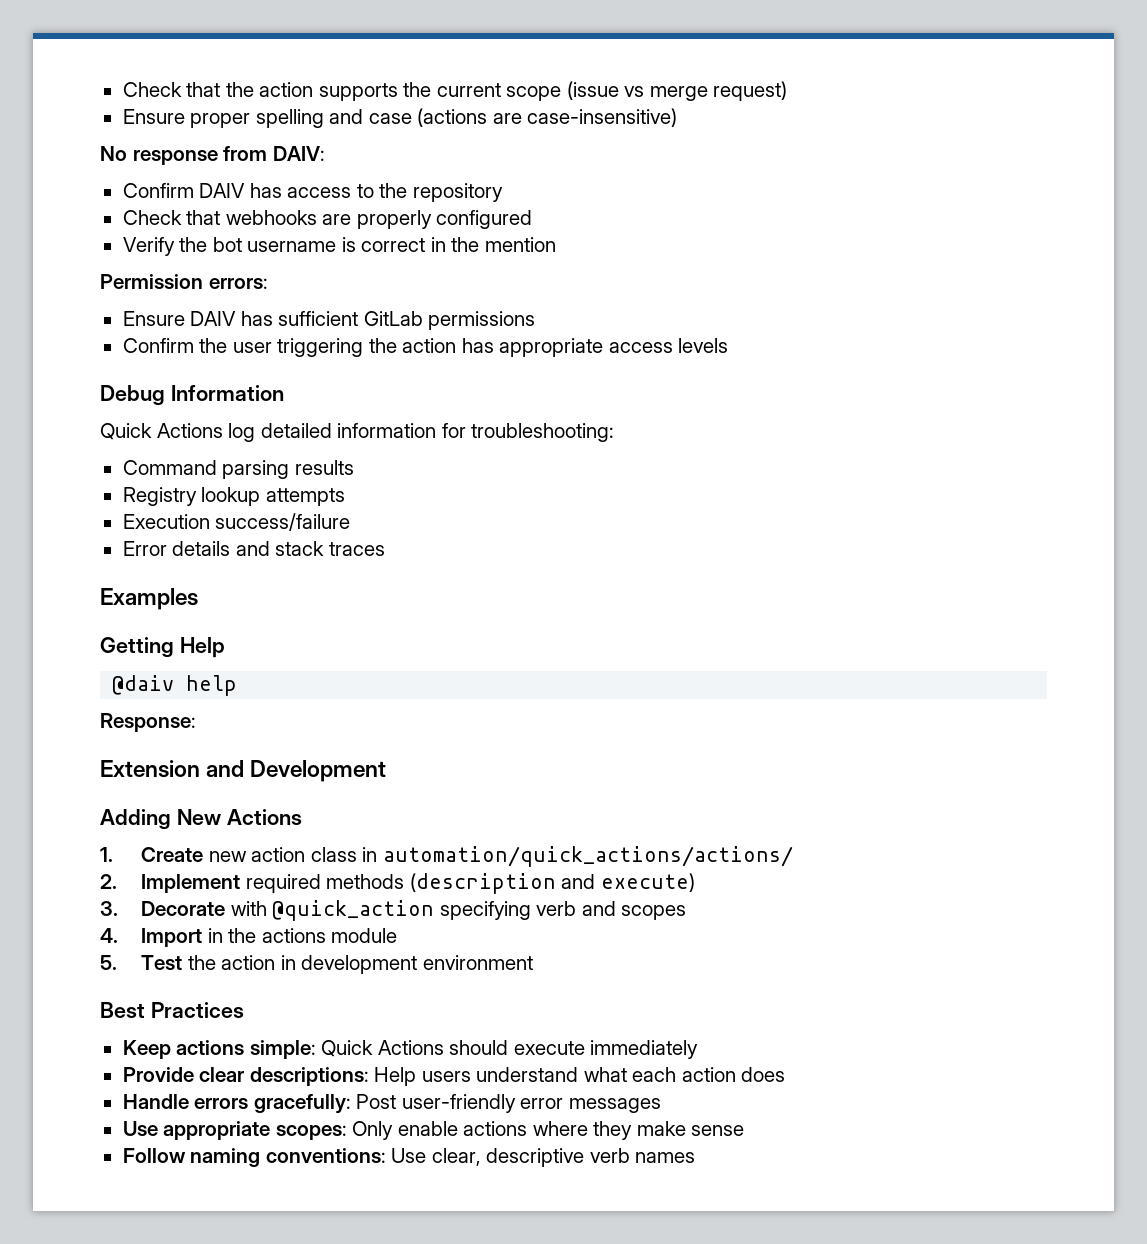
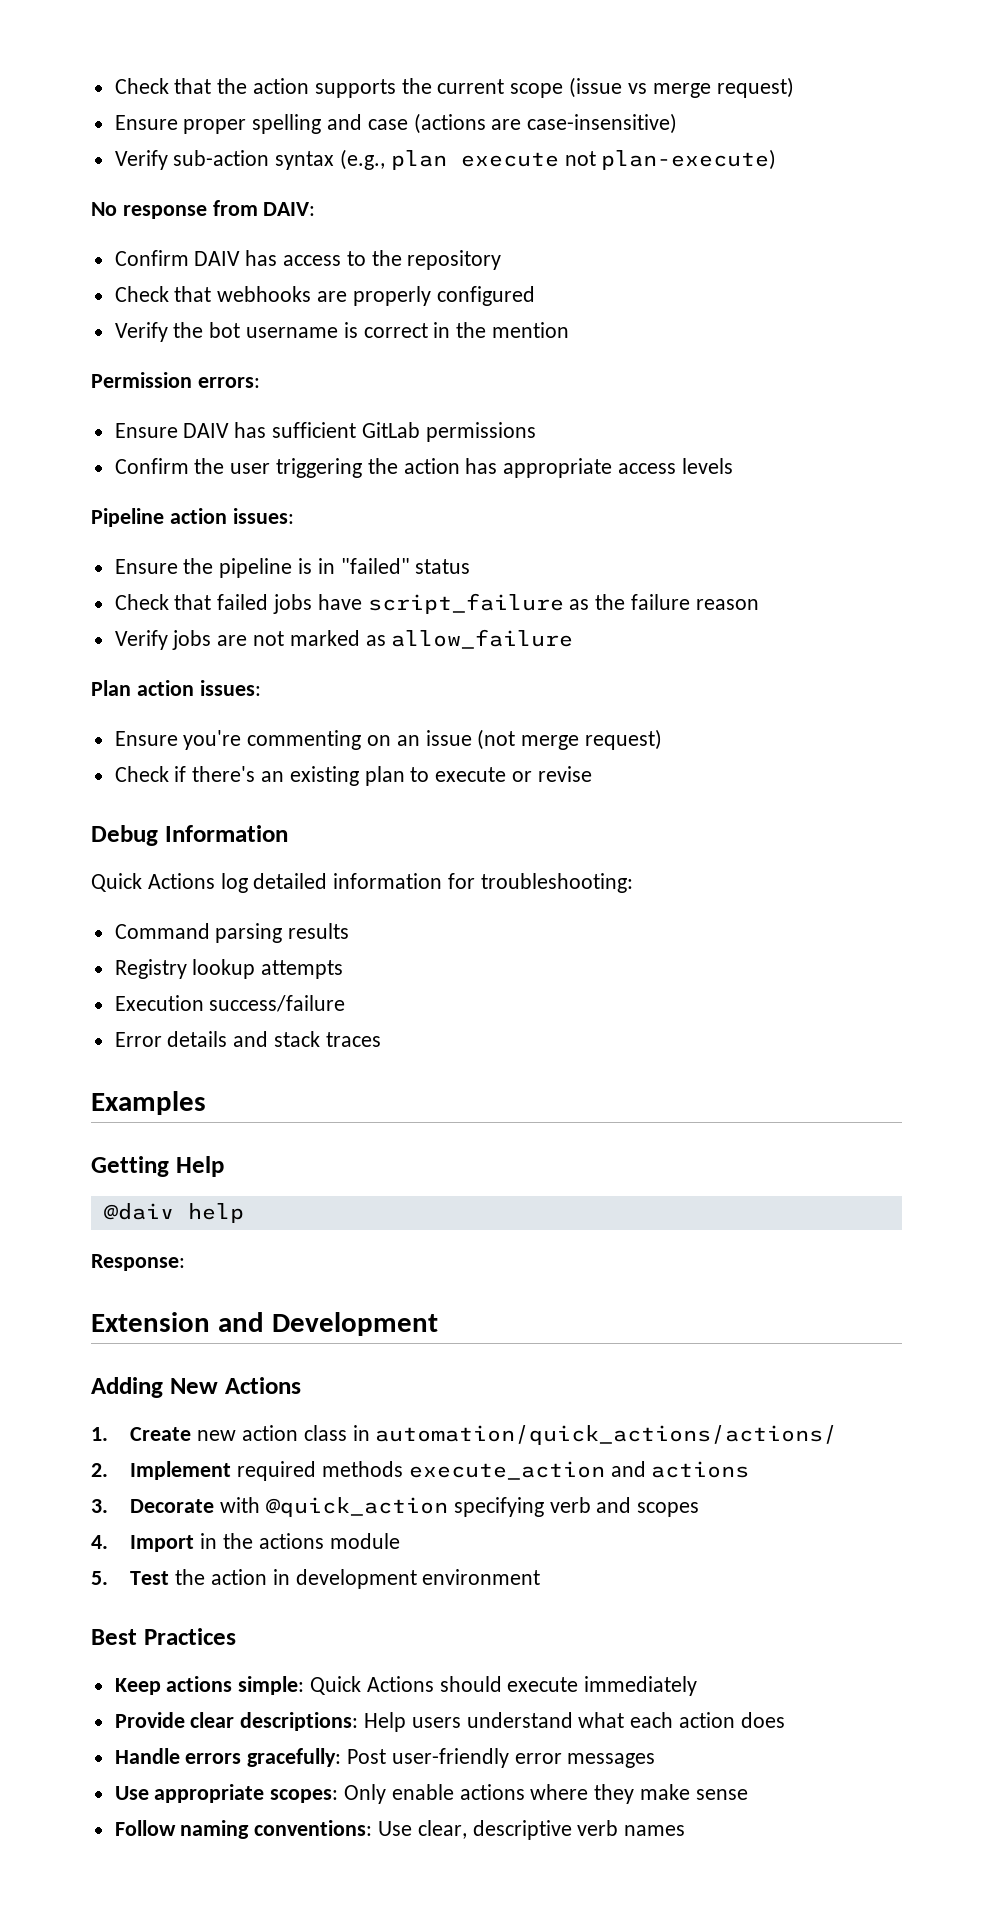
(678, 117) none -> [114,149,777,170] // Verify sub-action syntax (e.g., plan execute not plan-execute)
(729, 345) none -> [91,508,294,527] [114,558,471,578] [114,593,759,614] [114,629,574,650] [91,680,261,696] [114,729,663,750] [114,766,592,786] // Pipeline action issues: // Ensure the pipeline is in "failed" status // Check that failed jobs have script_failure as the failure reason // Verify jobs are not marked as allow_failure // Plan action issues: // Ensure you're commenting on an issue (not merge request) // Check if there's an existing plan to execute or revise
[409,873,695,894] (description and execute) -> [408,1461,750,1480] execute_action and actions

